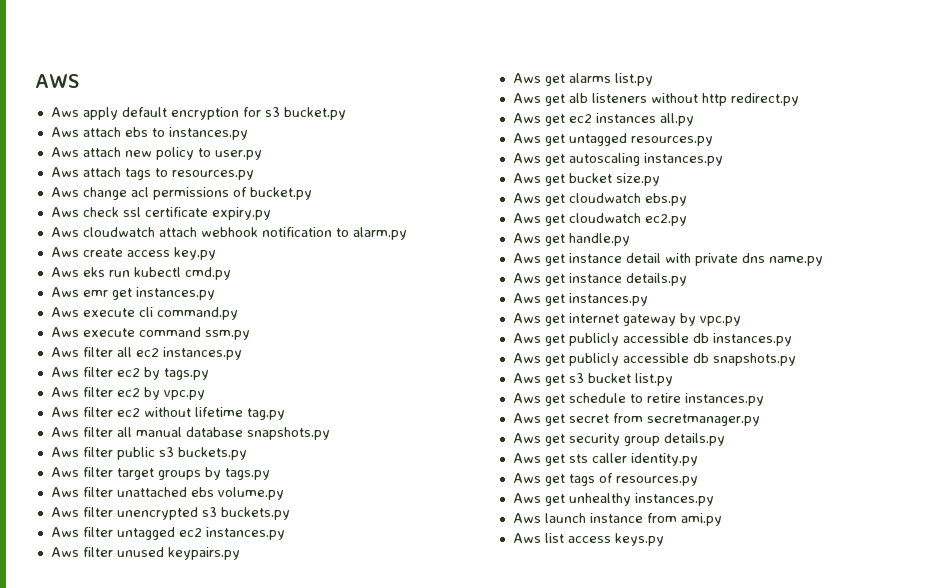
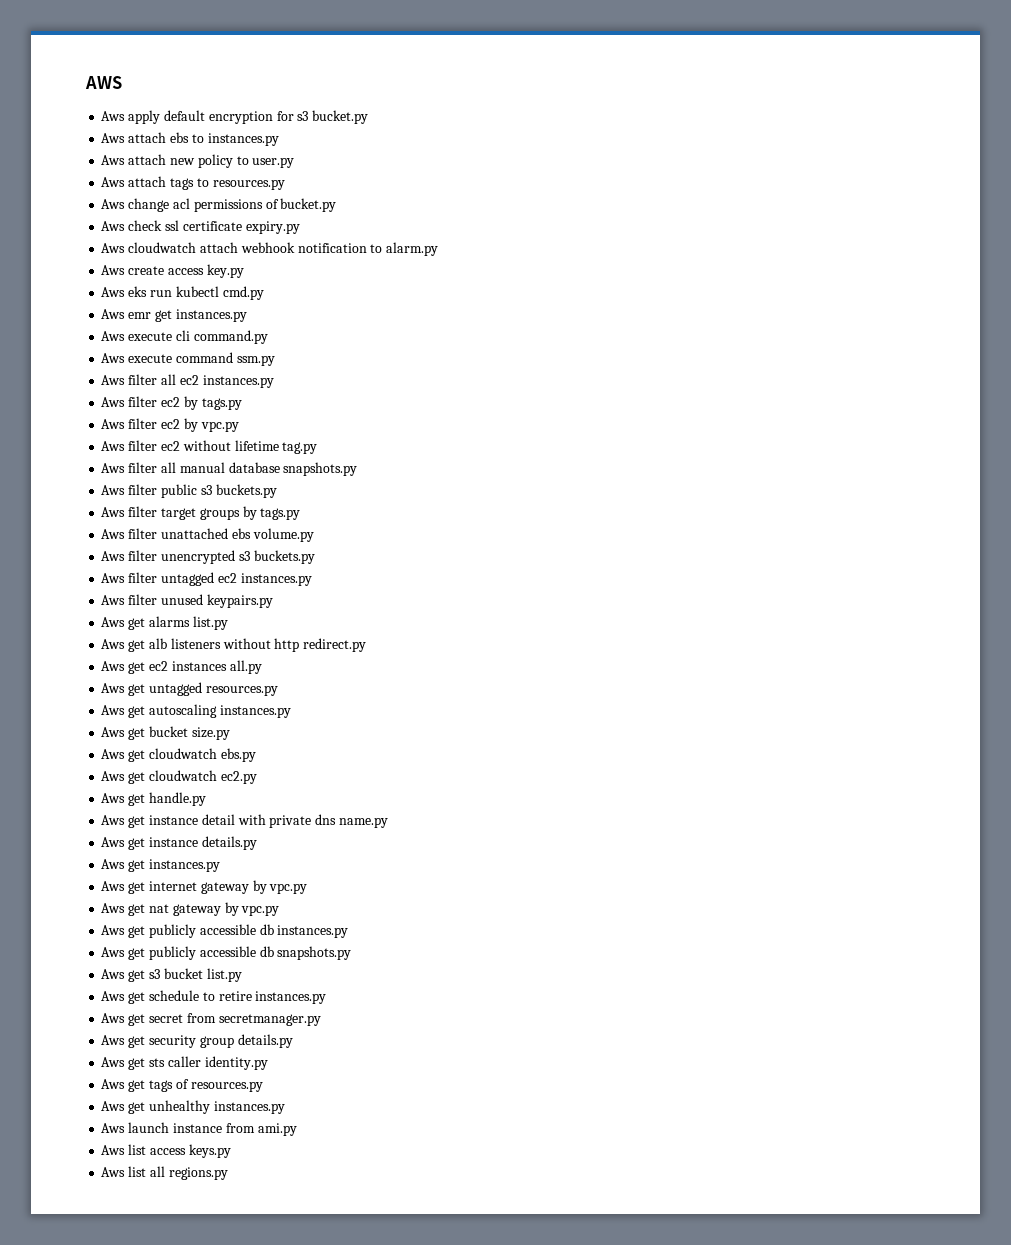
(741, 321) none -> [101,902,280,916] // Aws get nat gateway by vpc.py
(664, 539) none -> [101,1166,228,1180] // Aws list all regions.py

